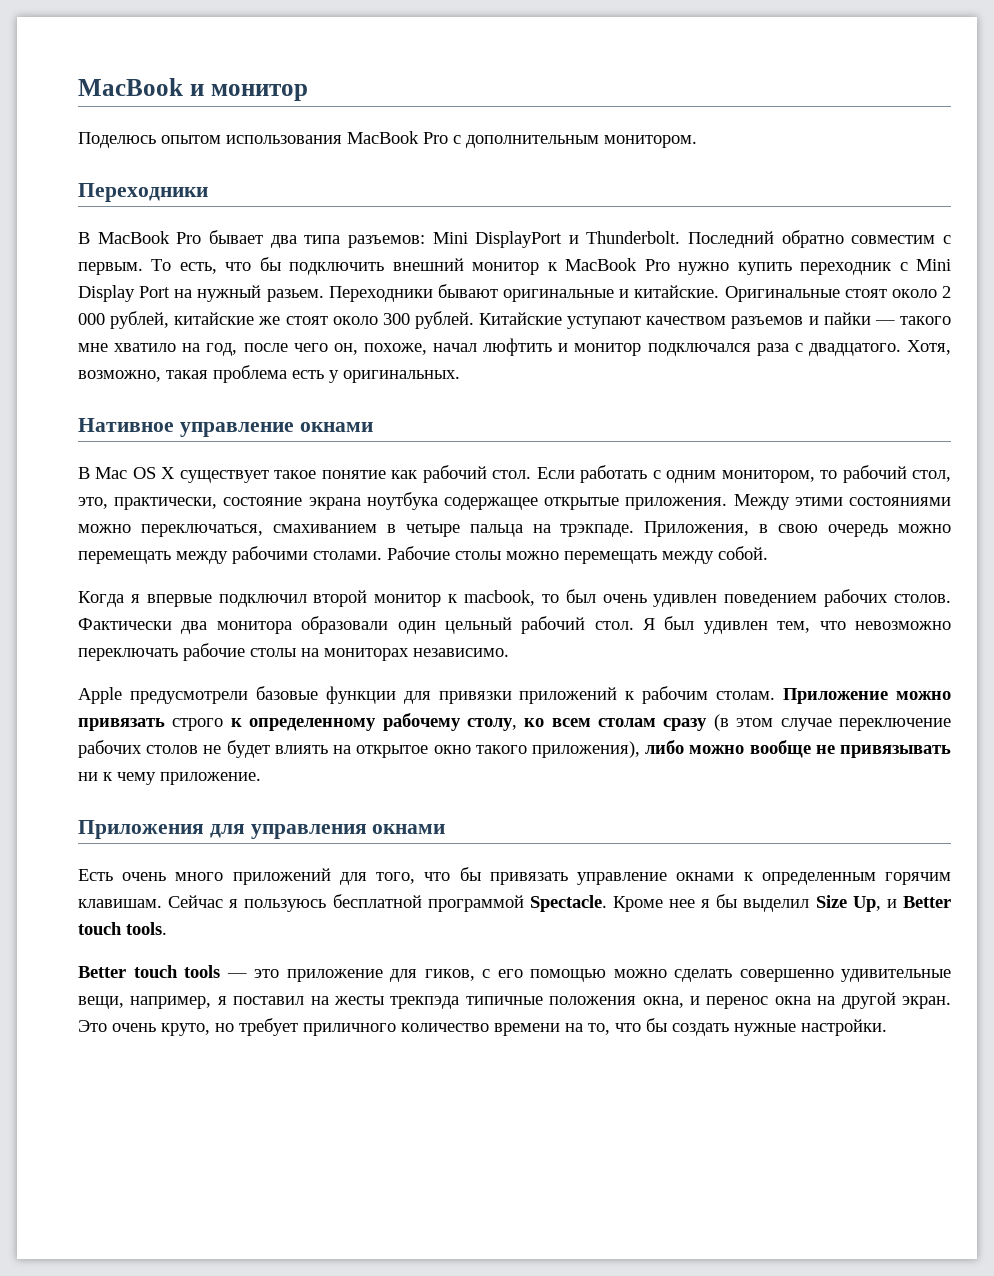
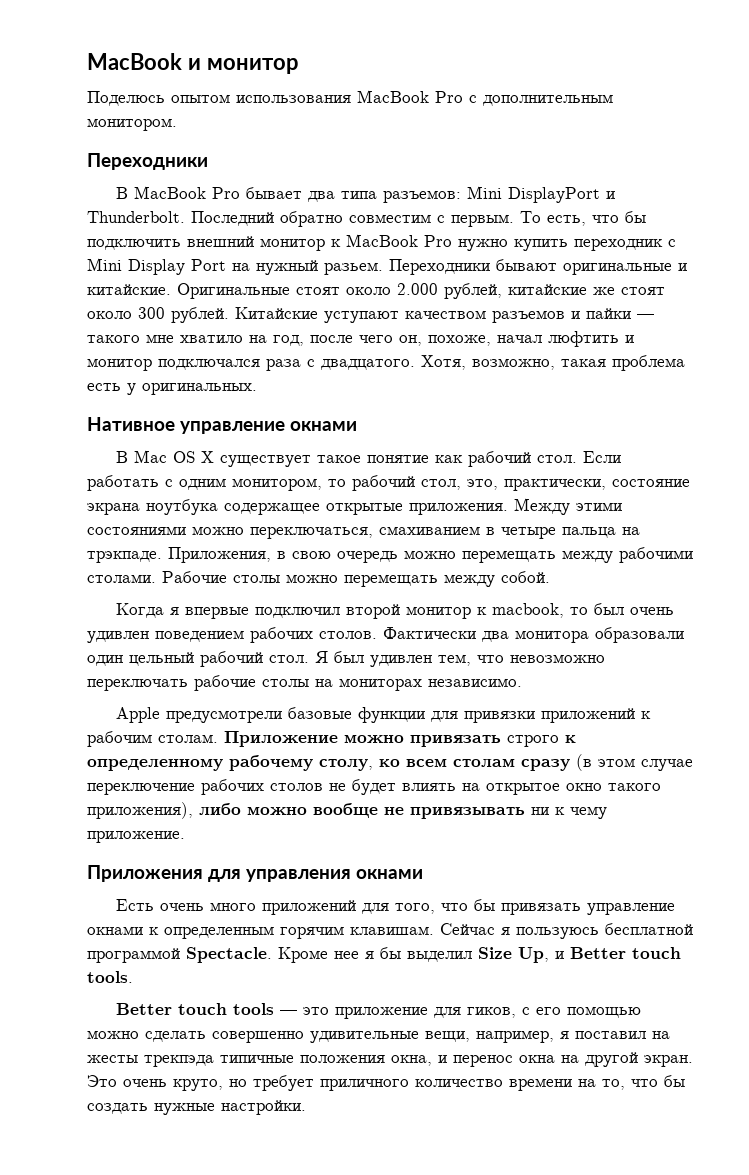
[942,286,952,298] [78,313,105,325] 2 000 -> [397,283,438,295] 2.000

